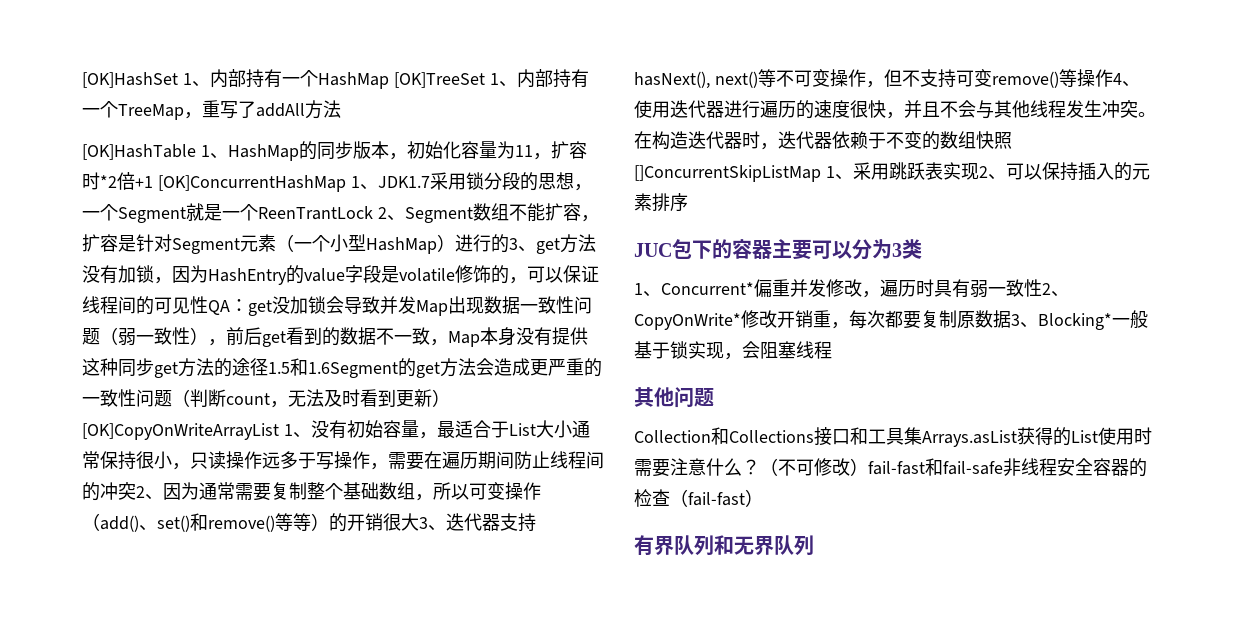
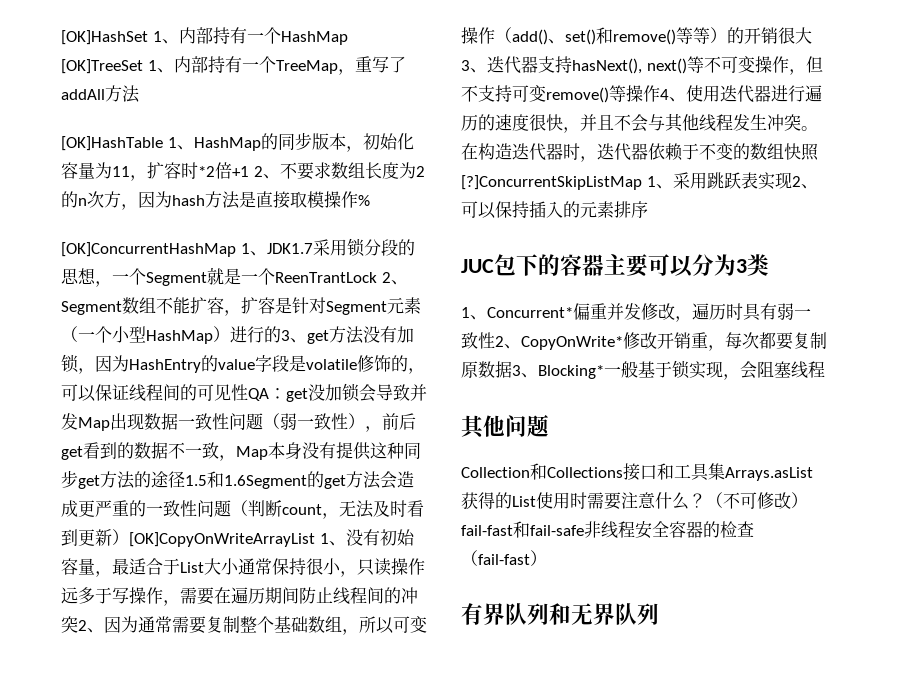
(153, 182) none -> [253,162,425,180] [61,191,370,210] 2、不要求数组长度为2的n次方，因为hash方法是直接取模操作% //
[634,165,821,182] []ConcurrentSkipListMap -> [461,175,642,190] [?]ConcurrentSkipListMap

